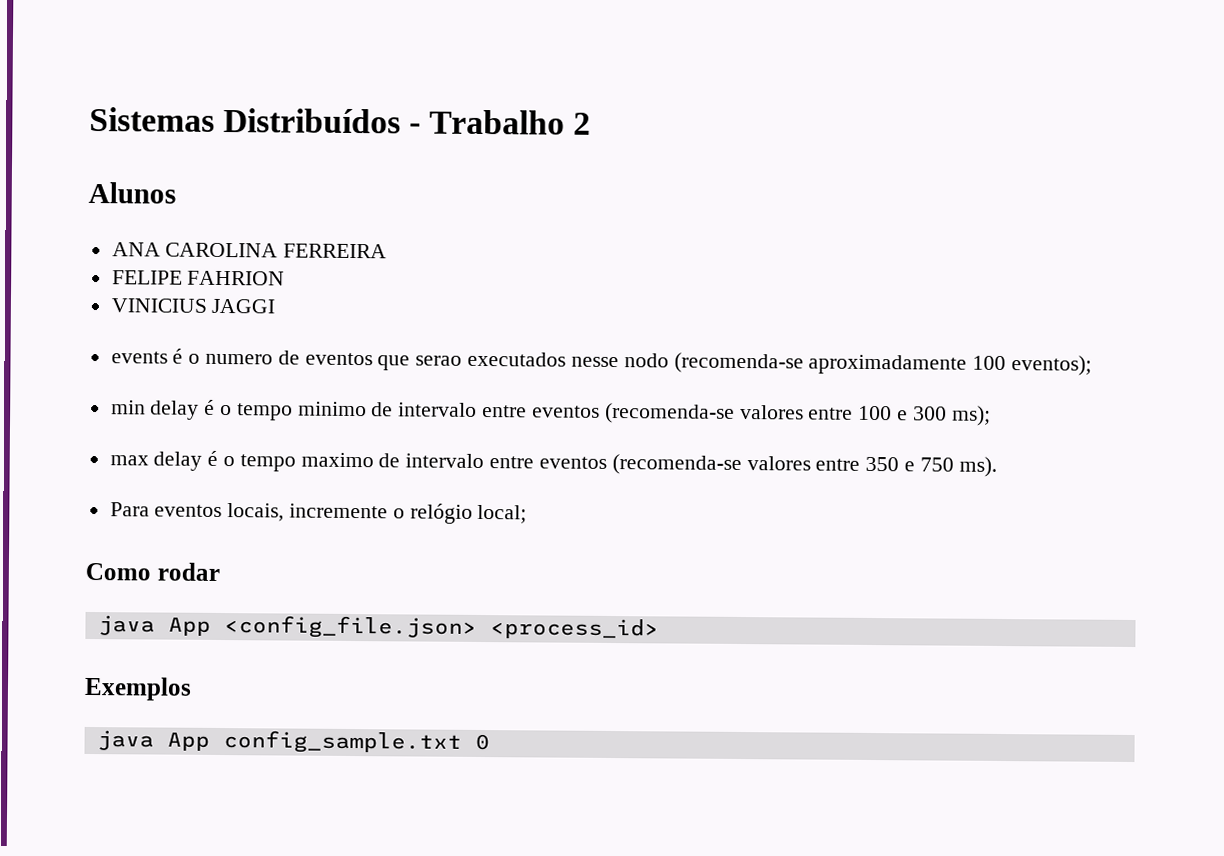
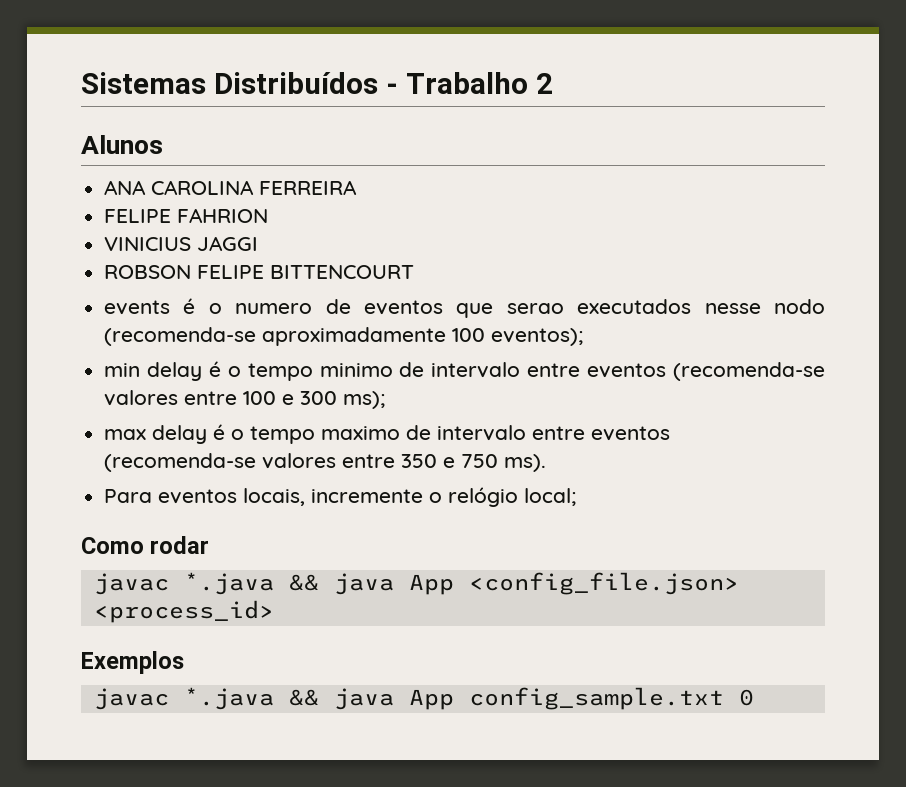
(276, 306) none -> [104,265,415,279] // ROBSON FELIPE BITTENCOURT
(220, 571) none -> [93,572,319,595] javac *.java &&
(192, 688) none -> [93,687,319,710] javac *.java &&

